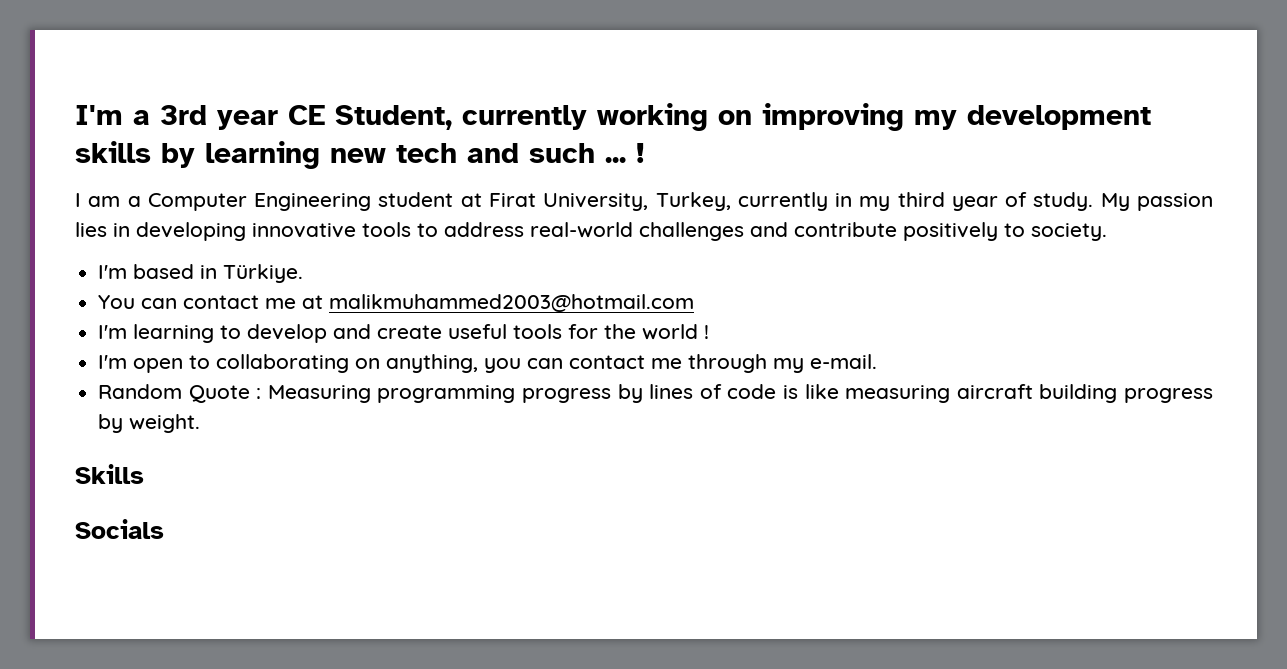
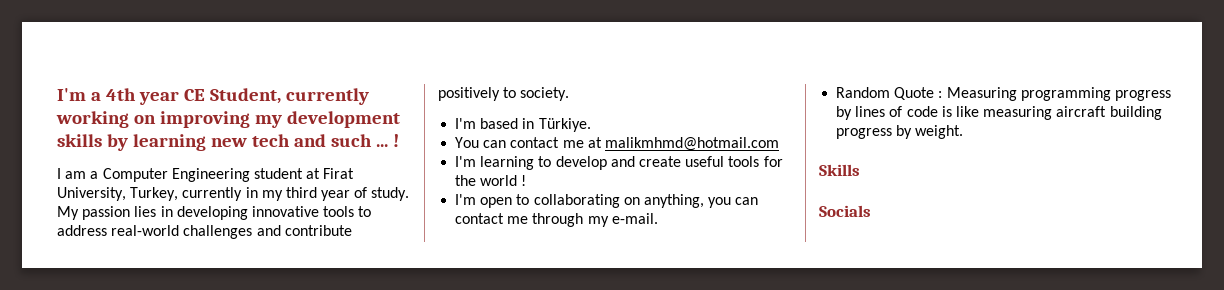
[160,105,207,125] 3rd -> [105,88,136,101] 4th
[329,294,695,312] malikmuhammed2003@hotmail.com -> [604,137,779,151] malikmhmd@hotmail.com

